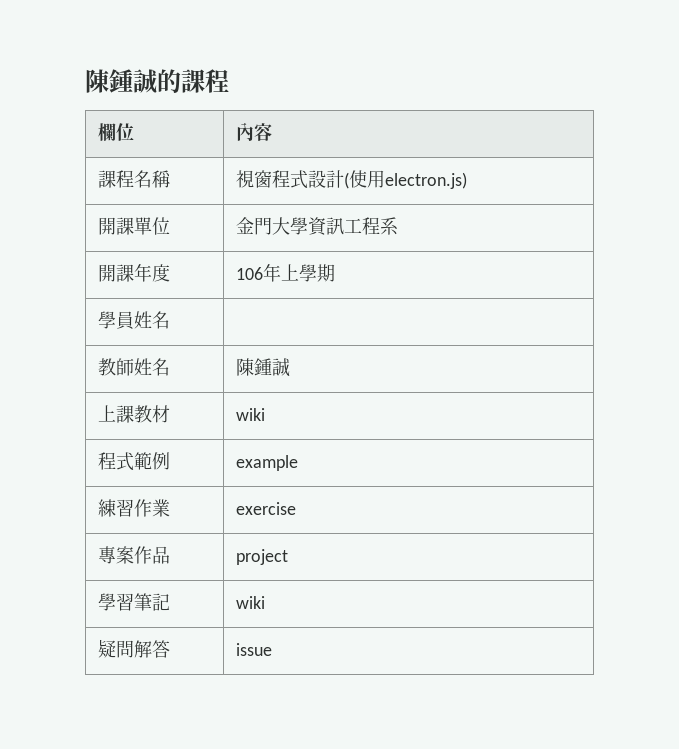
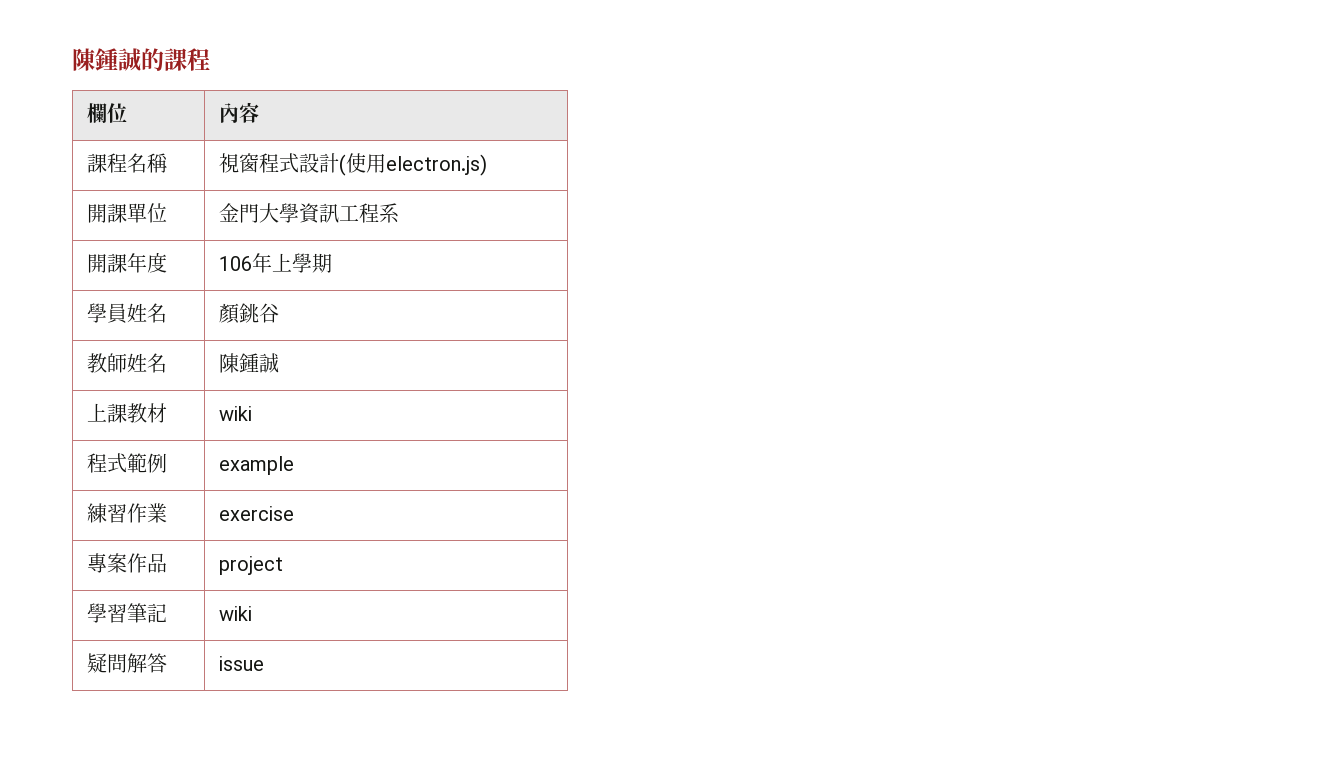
(171, 320) none -> [219,303,280,324] 顏銚谷

